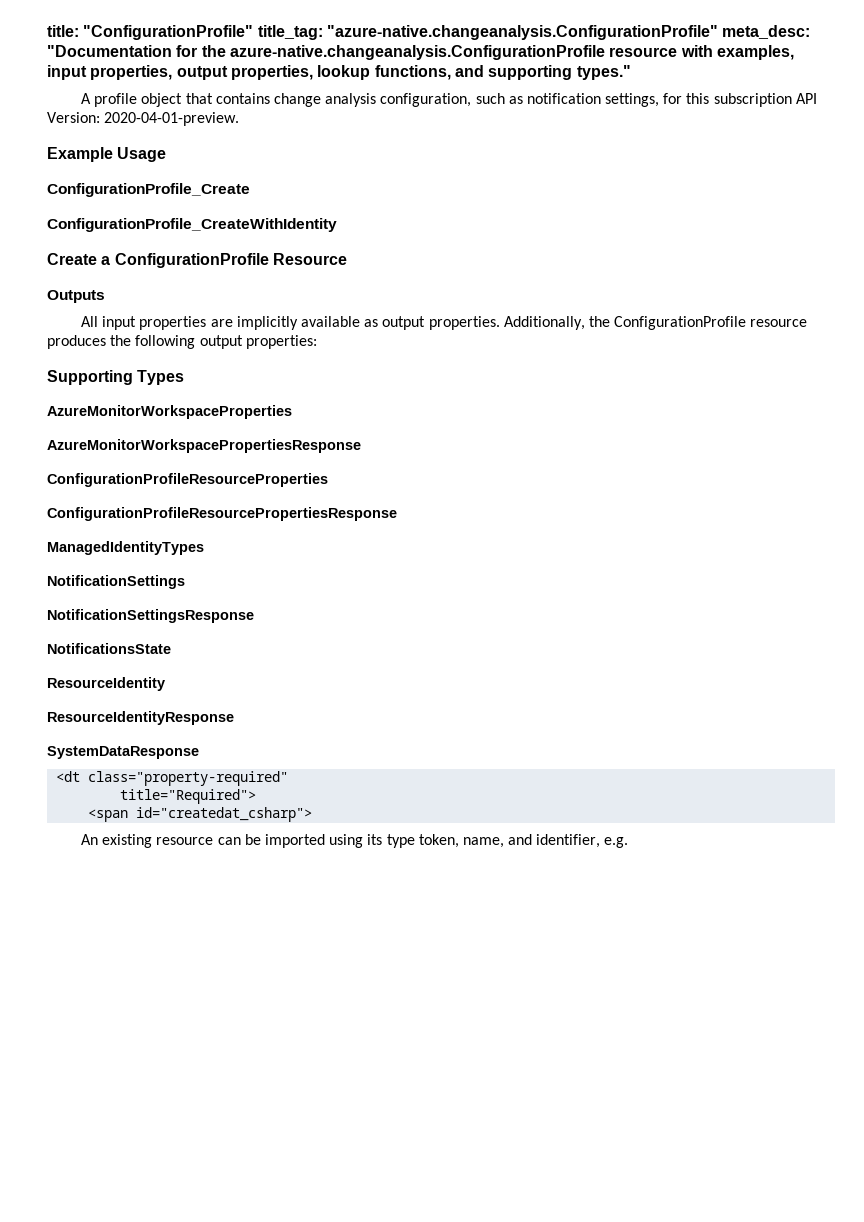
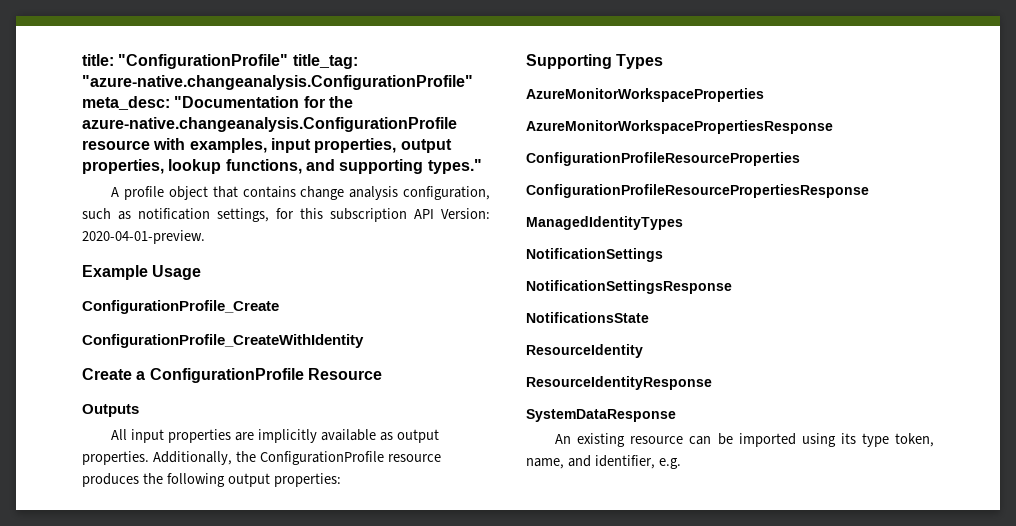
[56,771,289,786] [120,789,257,804] [88,807,313,822] // <dt class="property-required" // title="Required"> // <span id="createdat_csharp"> -> (676, 415) none

